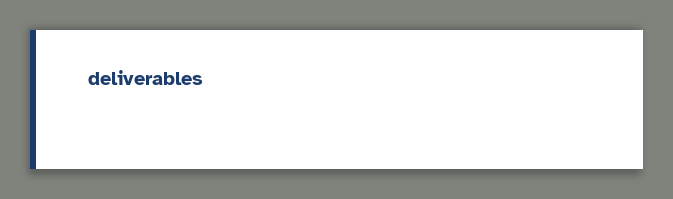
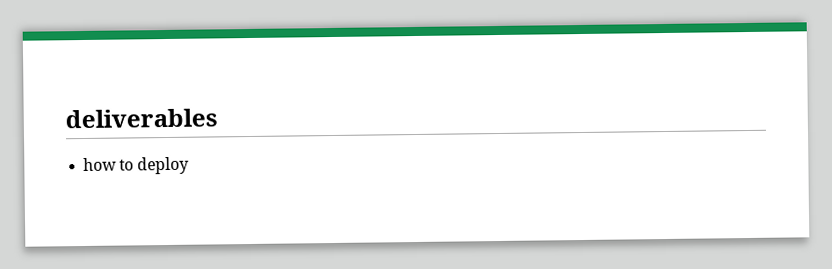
(203, 77) none -> [83,156,190,175] // how to deploy

